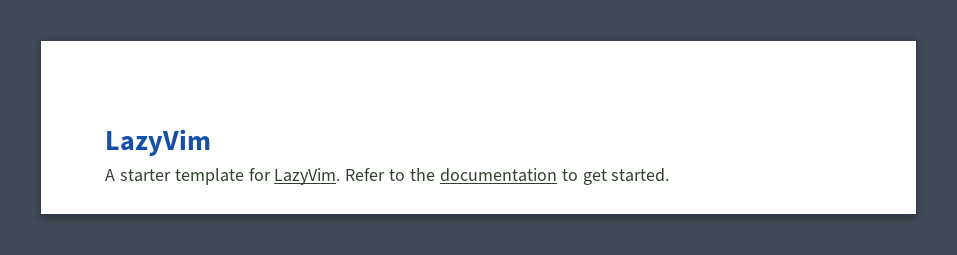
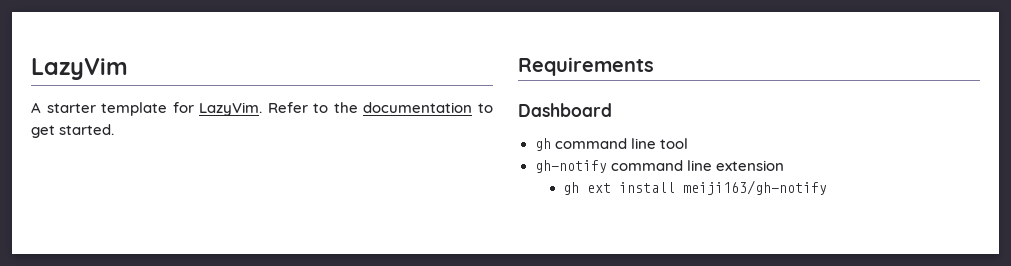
(670, 175) none -> [518,57,654,76] [518,103,612,117] [534,138,688,151] [534,160,784,173] [563,180,828,195] // Requirements // Dashboard // gh command line tool // gh-notify command line extension // gh ext install meiji163/gh-notify

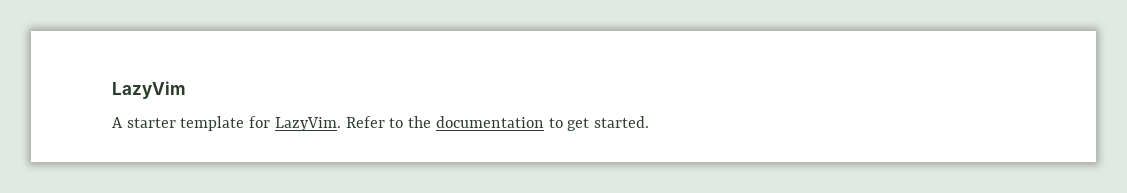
[518,57,654,76] [518,103,612,117] [534,138,688,151] [534,160,784,173] [563,180,828,195] // Requirements // Dashboard // gh command line tool // gh-notify command line extension // gh ext install meiji163/gh-notify -> (649, 122) none

